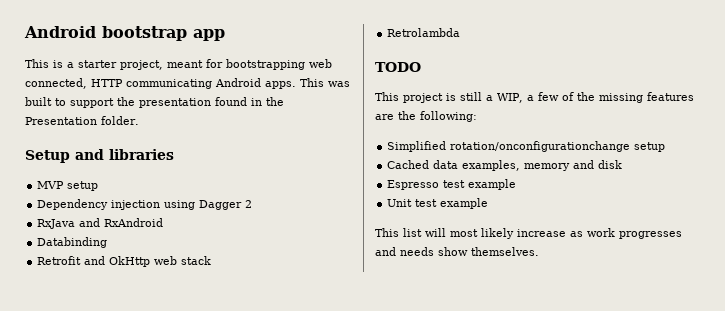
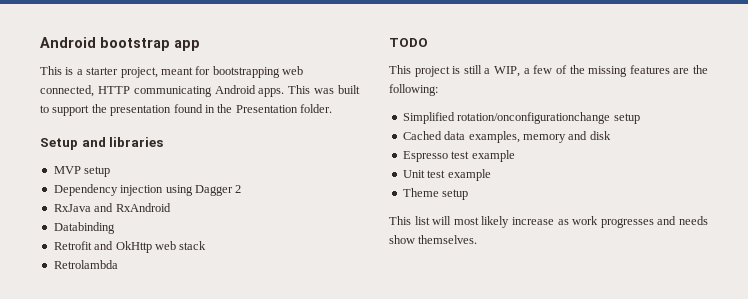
(489, 203) none -> [402,188,469,200] // Theme setup

